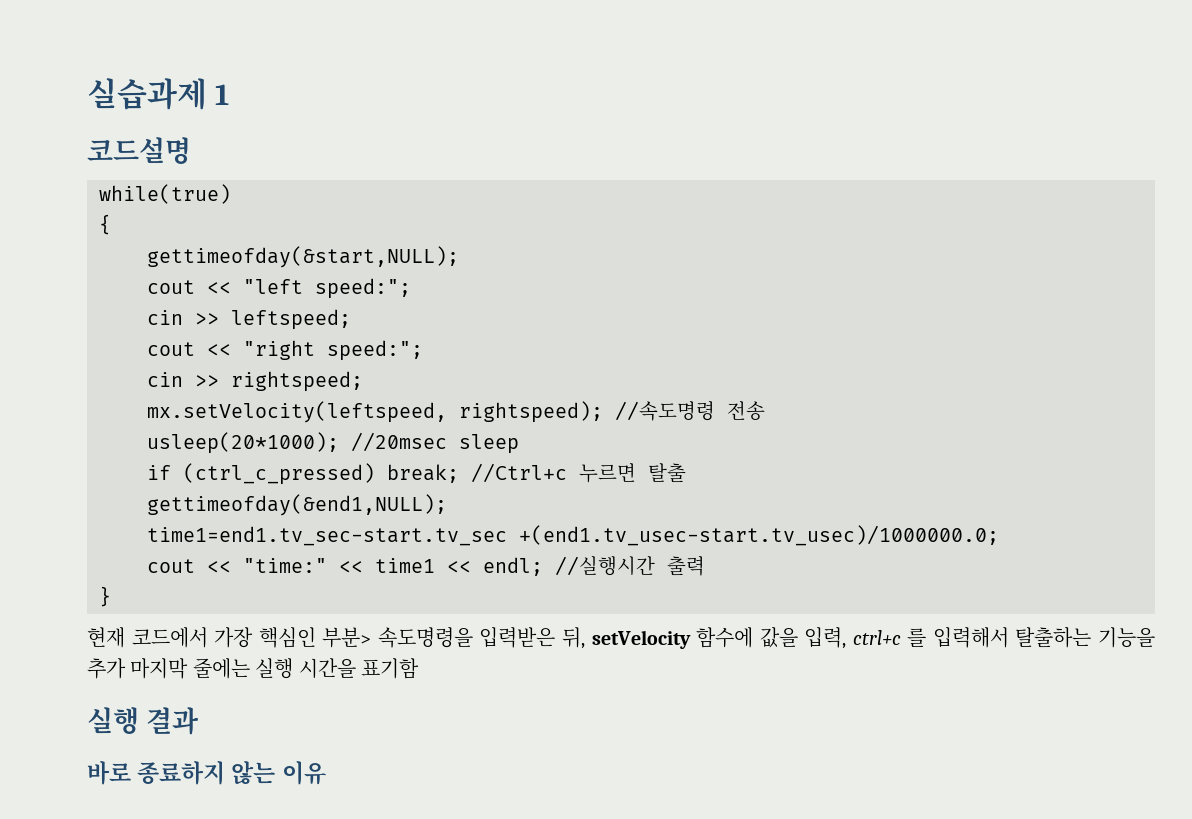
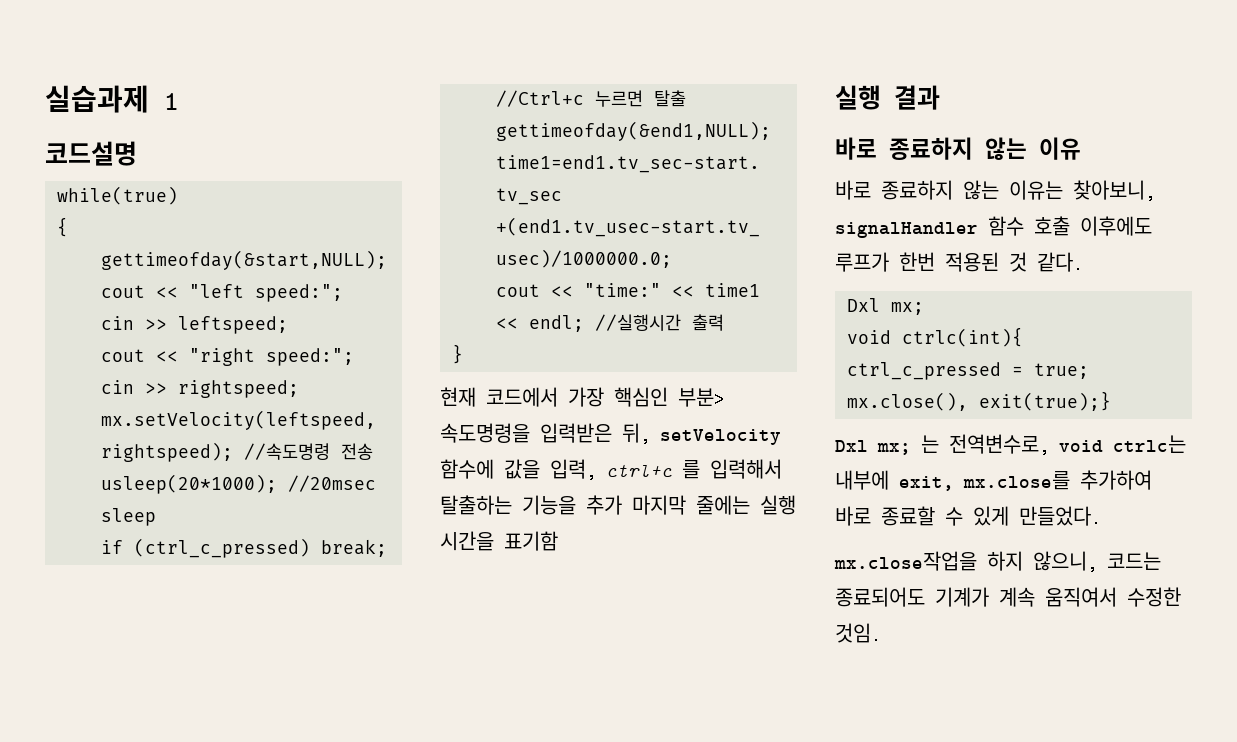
(326, 773) none -> [835,180,1155,202] [835,216,1152,238] [835,252,1083,274] [847,298,924,315] [847,327,1023,347] [847,362,1089,380] [847,391,1111,411] [835,434,1186,456] [835,470,1152,491] [835,506,1101,528] [834,551,1161,573] [835,587,1181,607] [835,623,881,645] // 바로 종료하지 않는 이유는 찾아보니, signalHandler 함수 호출 이후에도 루프가 한번 적용된 것 같다. // Dxl mx; // void ctrlc(int){ ctrl_c_pressed = true; mx.close(), exit(true);} // Dxl mx; 는 전역변수로, void ctrlc는 내부에 exit, mx.close를 추가하여 바로 종료할 수 있게 만들었다. // mx.close작업을 하지 않으니, 코드는 종료되어도 기계가 계속 움직여서 수정한 것임.

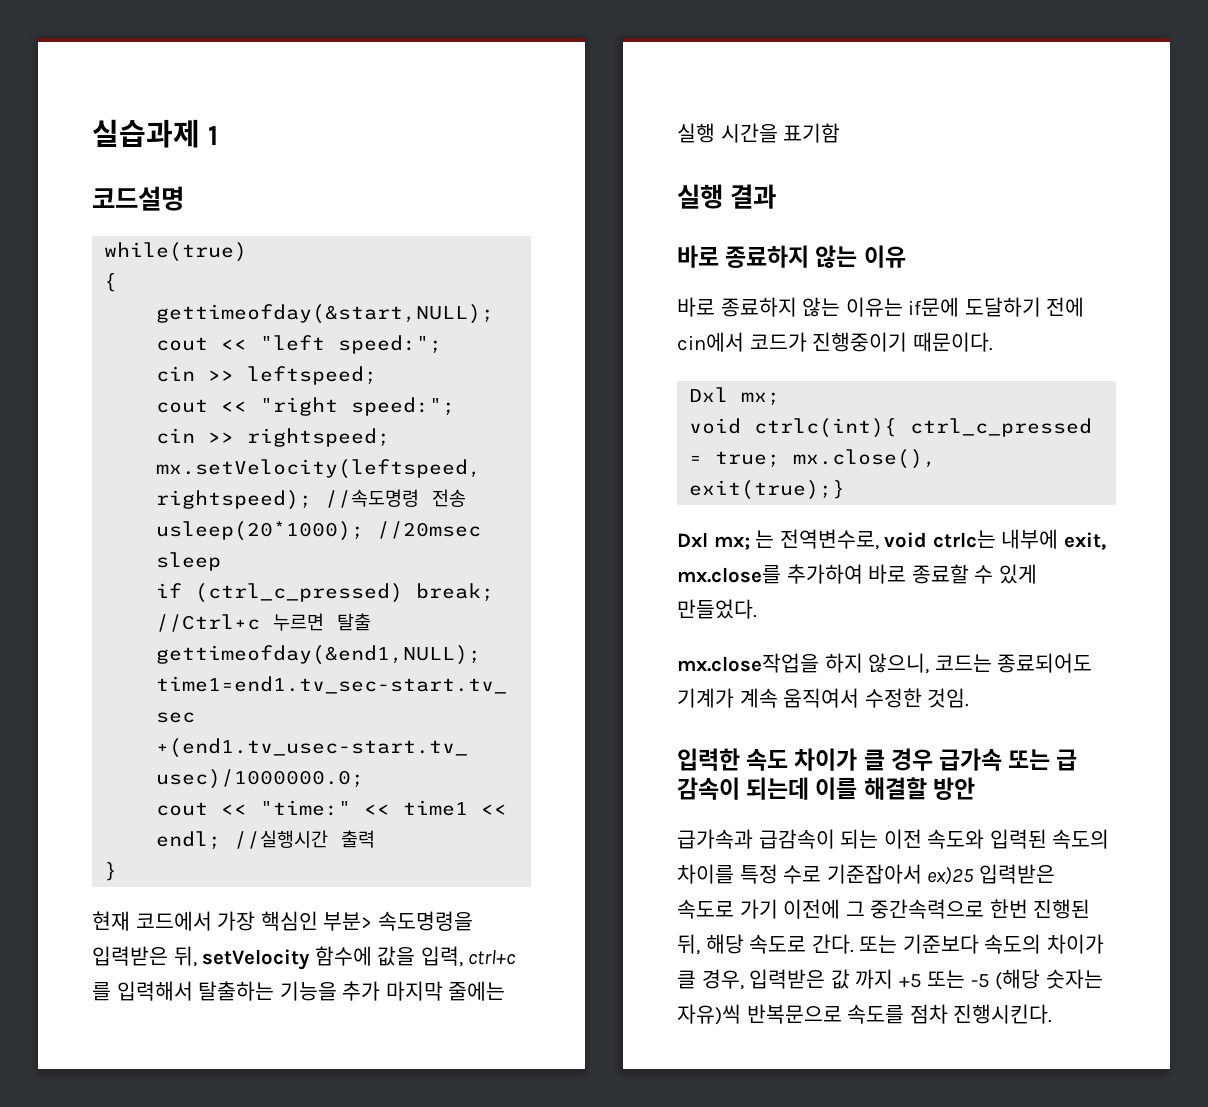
[1073,180,1155,202] [835,216,1152,238] [835,252,1083,274] 찾아보니, signalHandler 함수 호출 이후에도 루프가 한번 적용된 것 같다. -> [908,297,1085,317] [677,332,993,352] if문에 도달하기 전에 cin에서 코드가 진행중이기 때문이다.
(881, 634) none -> [677,748,1078,771] [677,777,975,800] [677,829,1110,849] [677,864,1055,885] [677,899,1091,919] [677,934,1104,955] [677,969,1103,990] [677,1004,1053,1025] // 입력한 속도 차이가 클 경우 급가속 또는 급 감속이 되는데 이를 해결할 방안 // 급가속과 급감속이 되는 이전 속도와 입력된 속도의 차이를 특정 수로 기준잡아서 ex)25 입력받은 속도로 가기 이전에 그 중간속력으로 한번 진행된 뒤, 해당 속도로 간다. 또는 기준보다 속도의 차이가 클 경우, 입력받은 값 까지 +5 또는 -5 (해당 숫자는 자유)씩 반복문으로 속도를 점차 진행시킨다.

